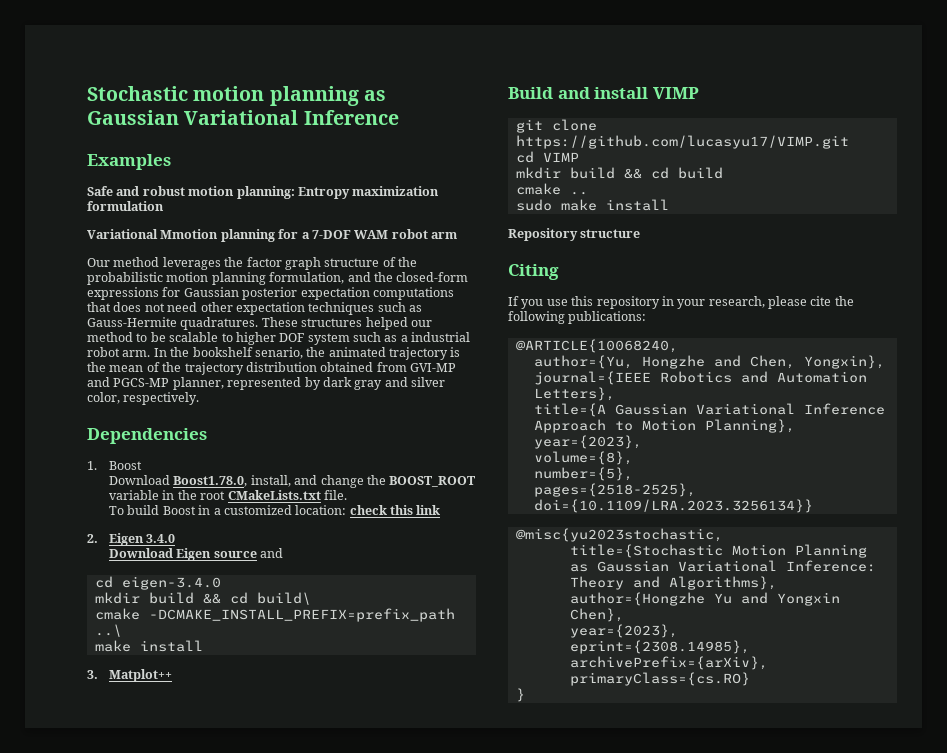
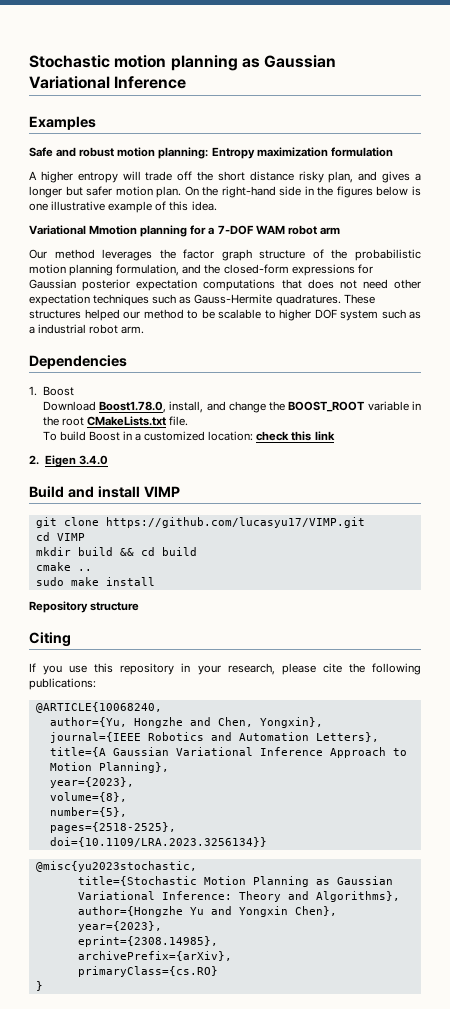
(164, 206) none -> [29,171,422,183] [29,186,422,198] [29,201,217,213] // A higher entropy will trade off the short distance risky plan, and gives a longer but safer motion plan. On the right-hand side in the figures below is one illustrative example of this idea.
[153,347,461,360] [87,362,456,375] [87,377,445,390] [87,392,200,405] In the bookshelf senario, the animated trajectory is the mean of the trajectory distribution obtained from GVI-MP and PGCS-MP planner, represented by dark gray and silver color, respectively. -> (145, 330) none
[109,548,284,561] [94,576,221,590] [94,592,311,605] [94,608,455,622] [94,624,122,637] [94,640,203,652] [87,669,173,682] // Download Eigen source and // cd eigen-3.4.0 // mkdir build && cd build\ // cmake -DCMAKE_INSTALL_PREFIX=prefix_path ..\ // make install // 3. Matplot++ -> (108, 460) none

